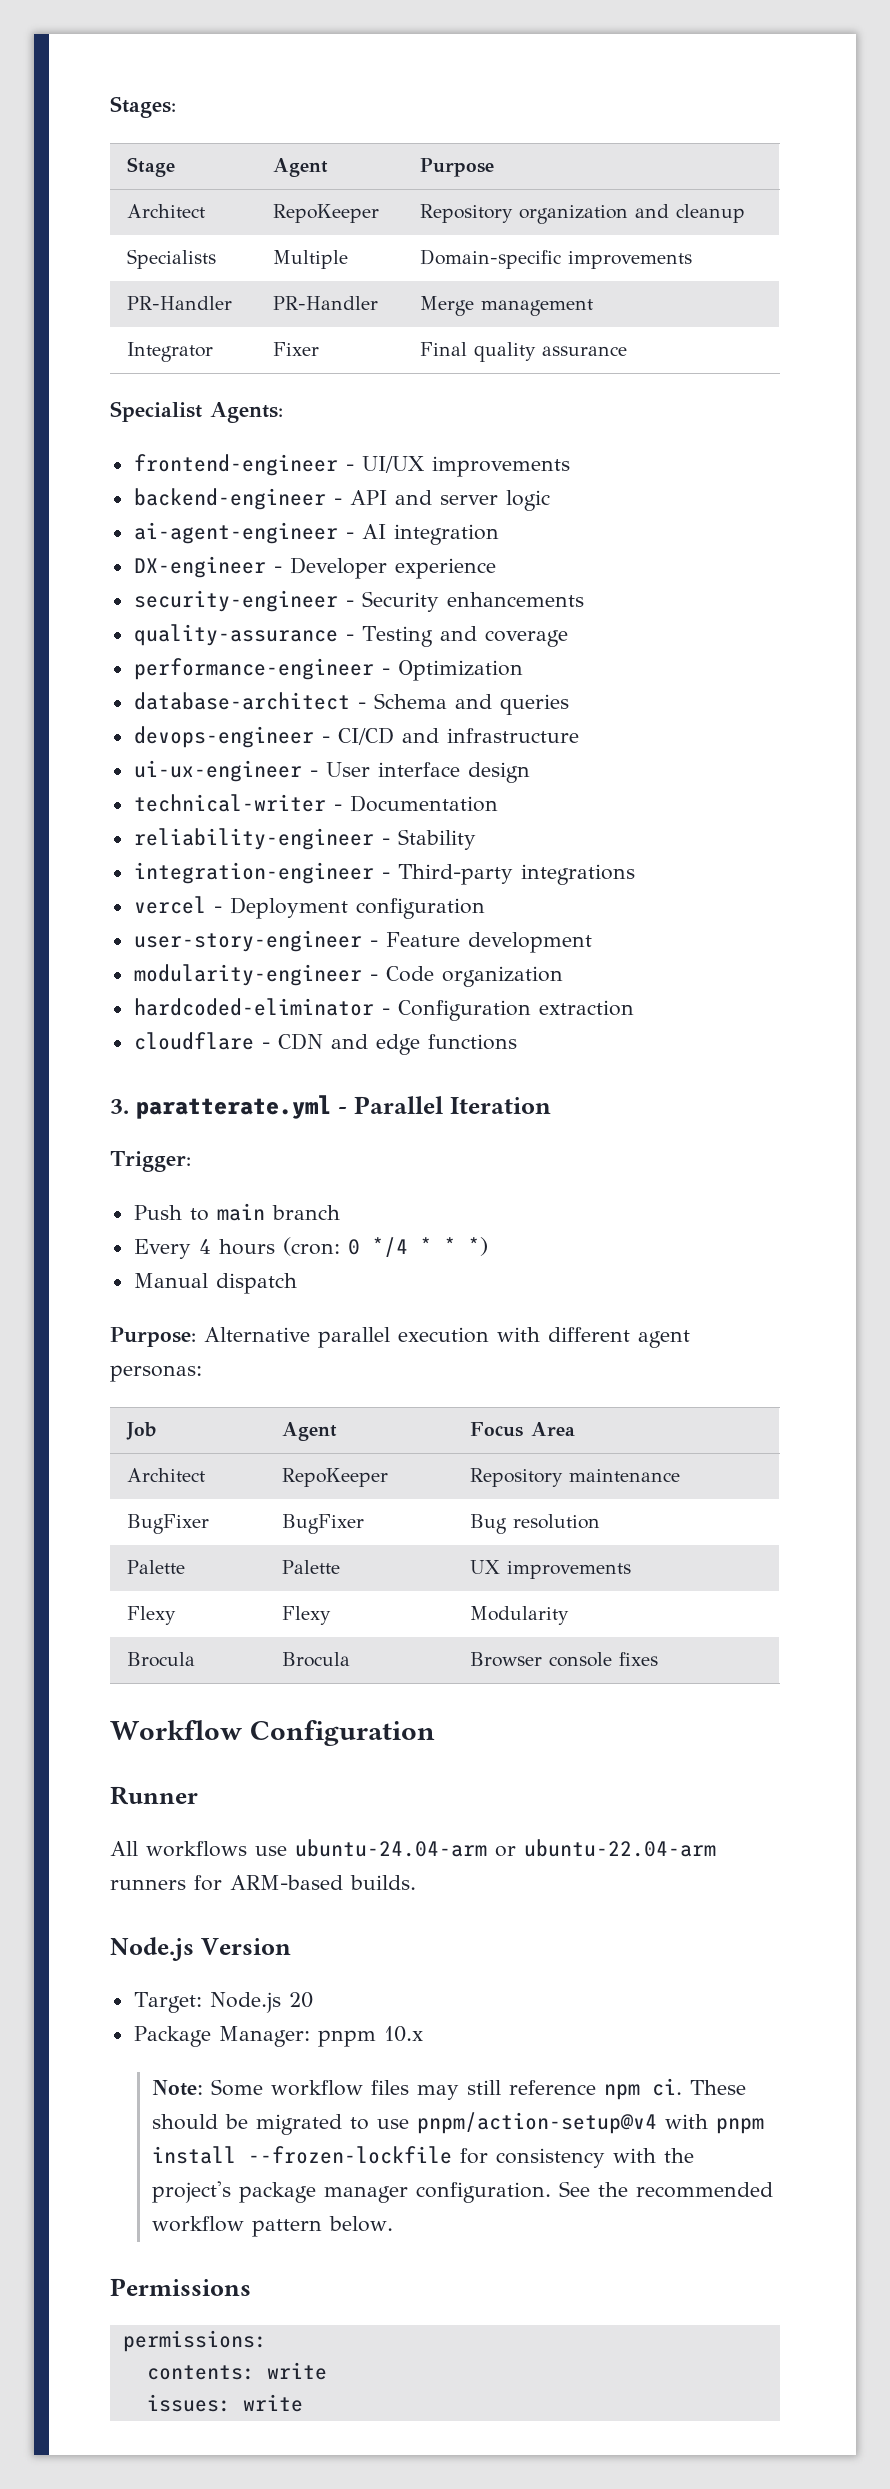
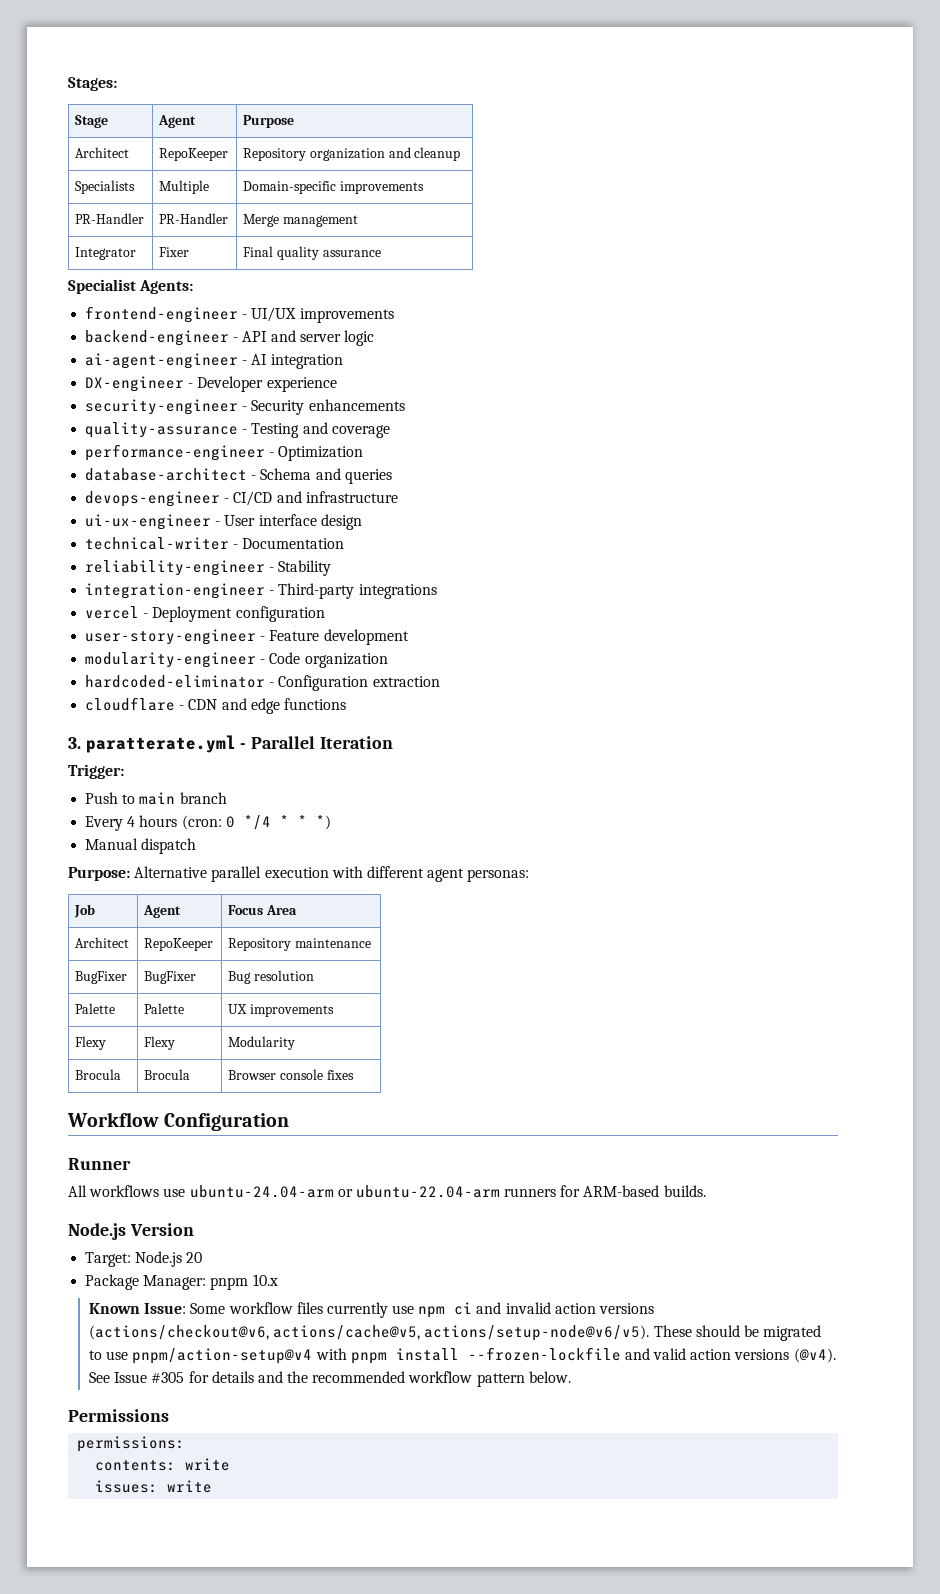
[151,2080,203,2096] Note: -> [88,1303,187,1314] Known Issue:
[416,2078,682,2100] may still reference npm ci. -> [326,1302,654,1318] [88,1325,650,1341] currently use npm ci and invalid action versions (actions/checkout@v6, actions/cache@v5, actions/setup-node@v6/v5).
[459,2148,694,2168] [151,2181,590,2203] for consistency with the project's package manager configuration. See -> [624,1348,836,1363] [88,1371,283,1383] and valid action versions (@v4). See Issue #305 for details and

